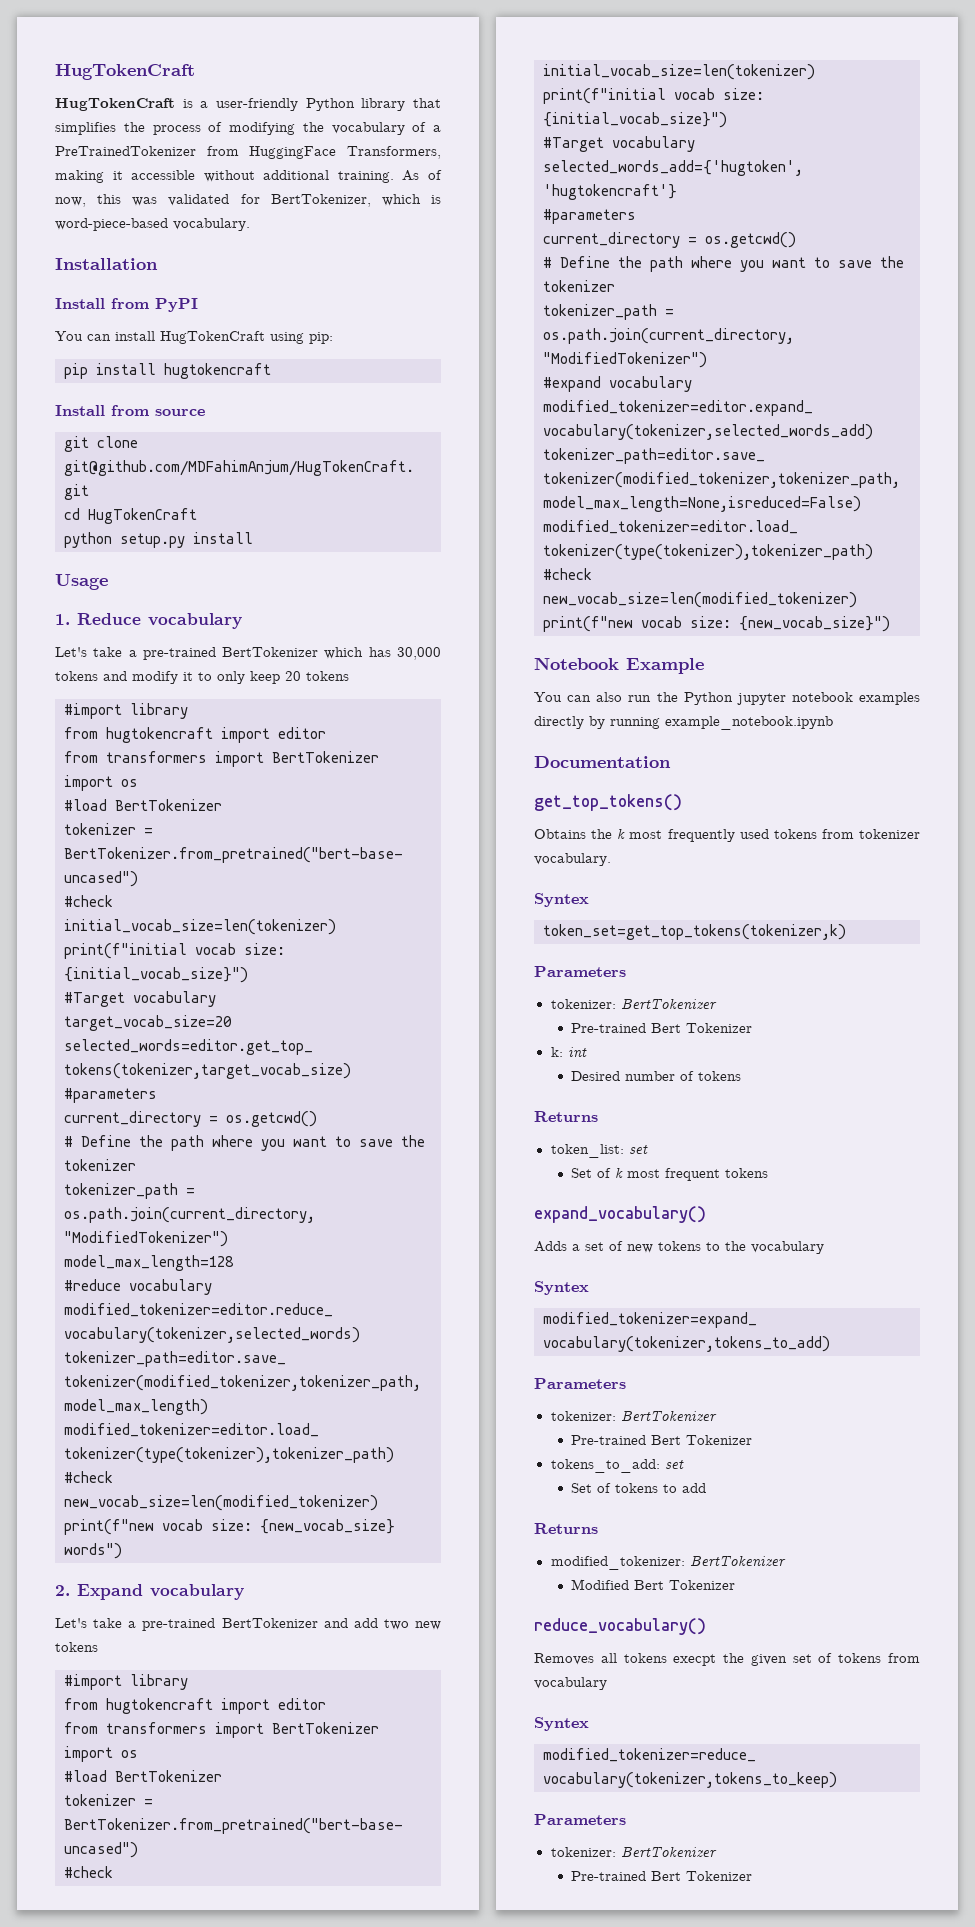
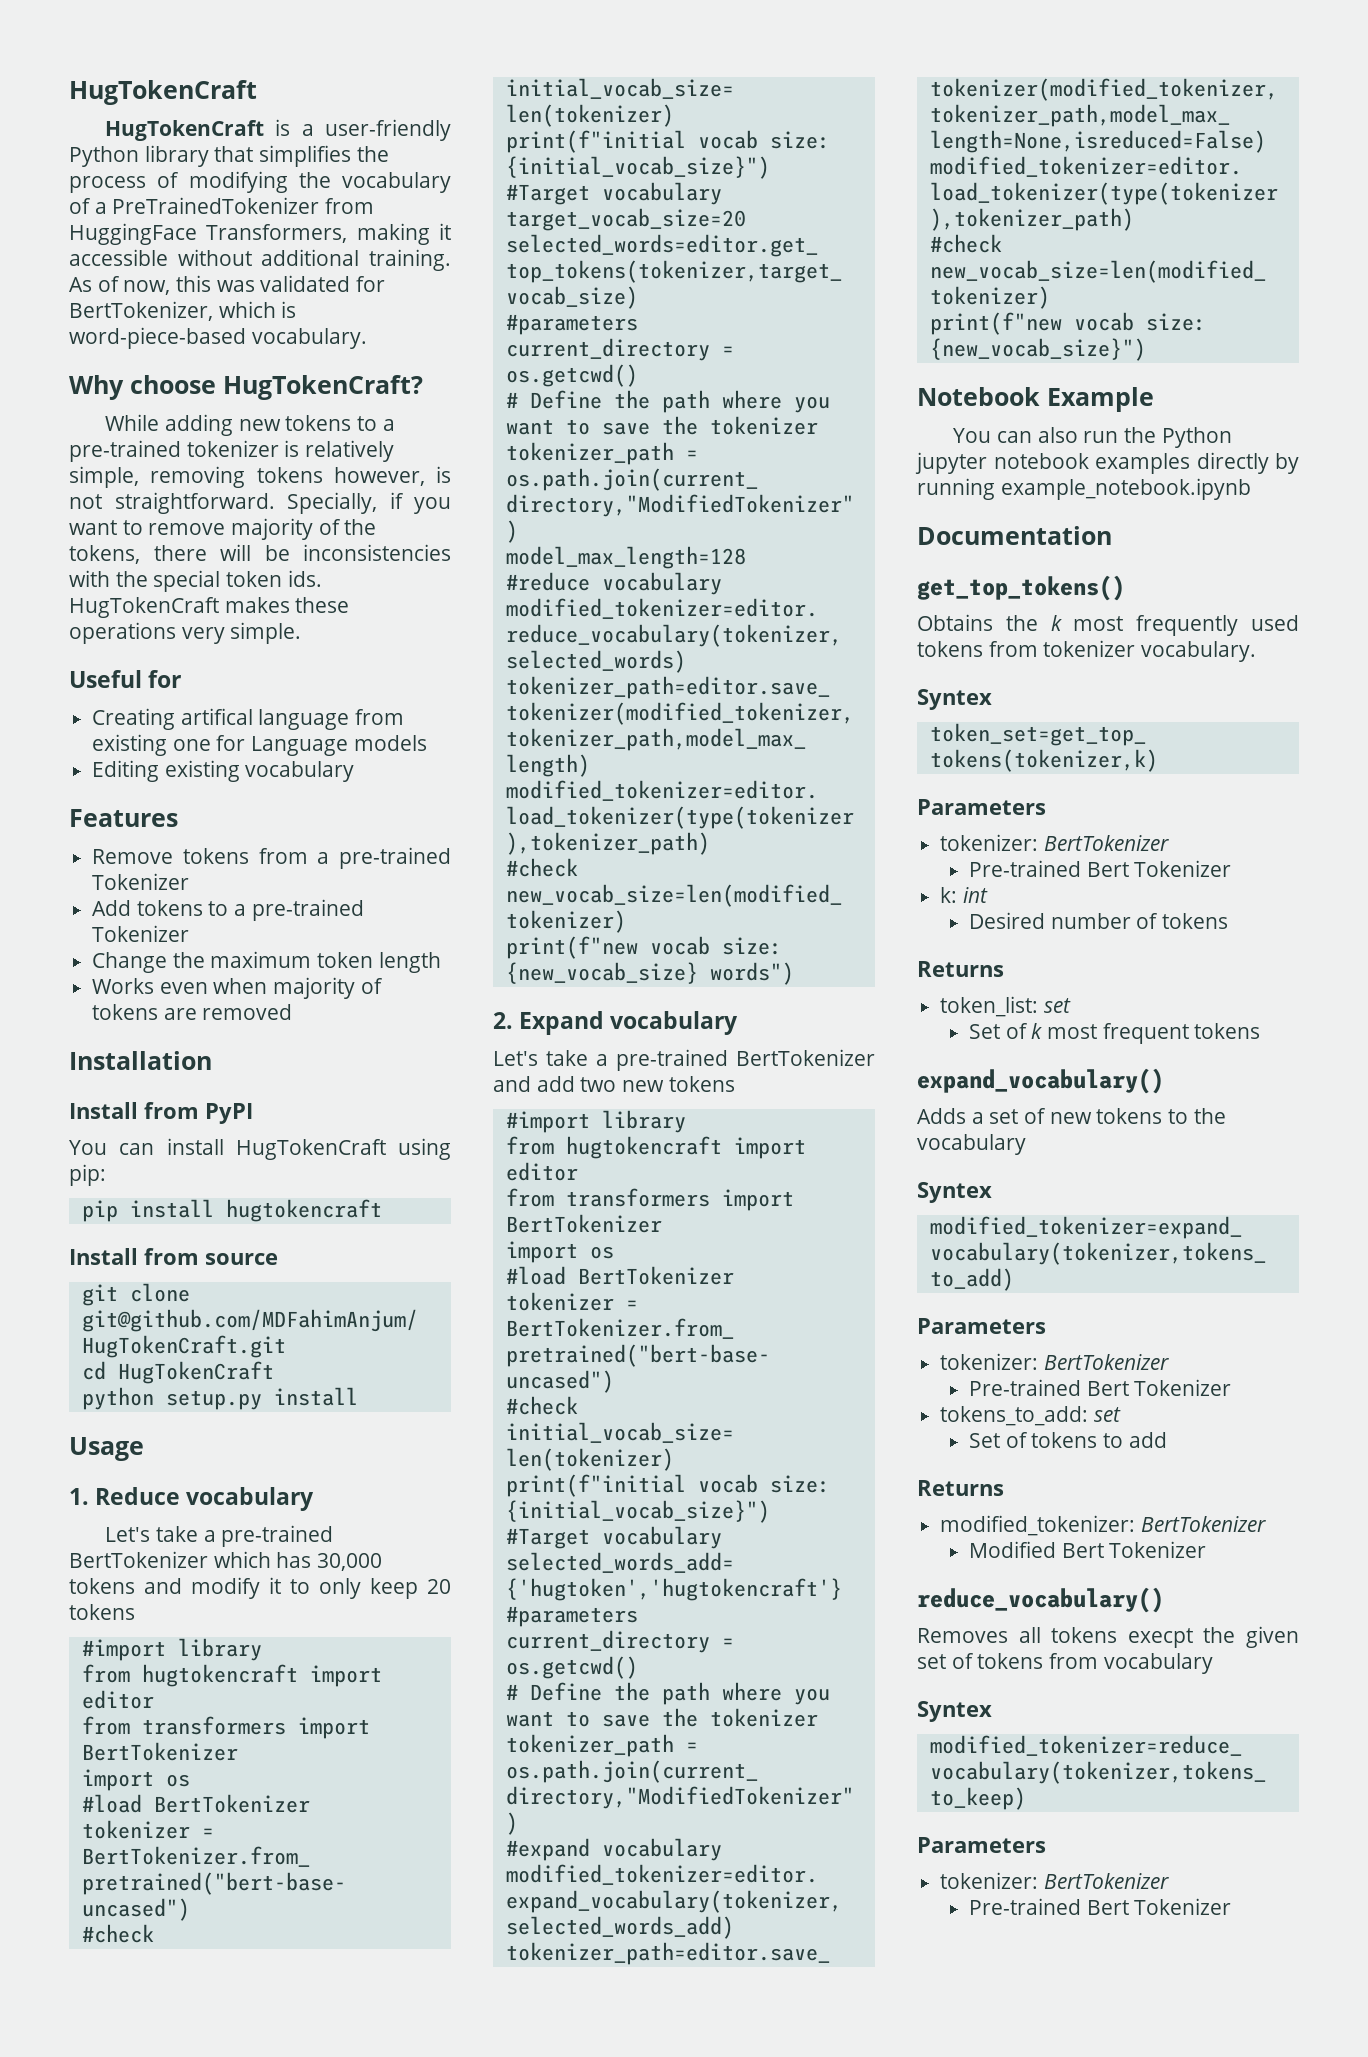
(250, 224) none -> [69,375,423,400] [105,414,395,436] [69,440,395,462] [69,466,451,488] [69,492,451,514] [69,518,377,540] [69,544,451,564] [69,570,322,592] [69,597,350,618] [69,622,302,644] [69,670,182,688] [92,708,405,730] [92,734,427,756] [92,760,355,782] [69,809,178,827] [92,847,451,869] [92,873,190,890] [92,899,364,921] [92,925,190,942] [92,951,441,973] [92,977,383,999] [92,1004,293,1020] // Why choose HugTokenCraft? // While adding new tokens to a pre-trained tokenizer is relatively simple, removing tokens however, is not straightforward. Specially, if you want to remove majority of the tokens, there will be inconsistencies with the special token ids. HugTokenCraft makes these operations very simple. // Useful for // Creating artifical language from existing one for Language models // Editing existing vocabulary // Features // Remove tokens from a pre-trained Tokenizer // Add tokens to a pre-trained Tokenizer // Change the maximum token length // Works even when majority of tokens are removed

